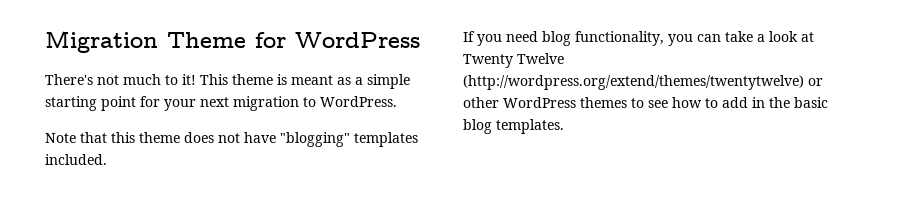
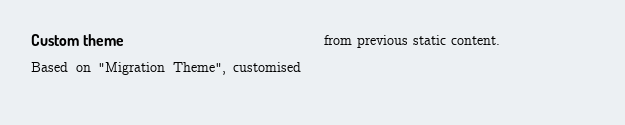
[45,31,420,53] [45,74,410,89] [45,96,397,111] [45,132,418,147] [45,154,107,165] [463,31,814,46] [463,53,564,68] [463,75,823,90] [463,97,828,108] [463,119,564,134] Migration Theme for WordPress // There's not much to it! This theme is meant as a simple starting point for your next migration to WordPress. // Note that this theme does not have "blogging" templates included. // If you need blog functionality, you can take a look at Twenty Twelve (http://wordpress.org/extend/themes/twentytwelve) or other WordPress themes to see how to add in the basic blog templates. -> [31,34,125,46] [31,62,301,75] [324,35,500,48] Custom theme // Based on "Migration Theme", customised from previous static content.

